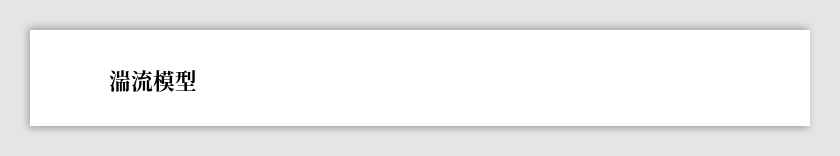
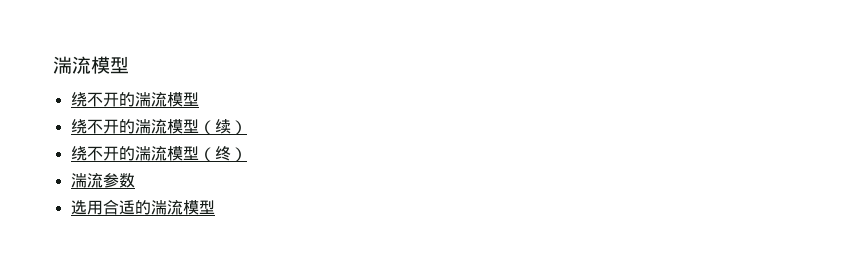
[109,70,197,92] 湍流模型 -> [53,56,129,74] [70,92,199,107] [70,119,247,135] [70,146,247,162] [70,173,135,188] [70,199,215,215] 湍流模型 // 绕不开的湍流模型 // 绕不开的湍流模型（续） // 绕不开的湍流模型（终） // 湍流参数 // 选用合适的湍流模型

